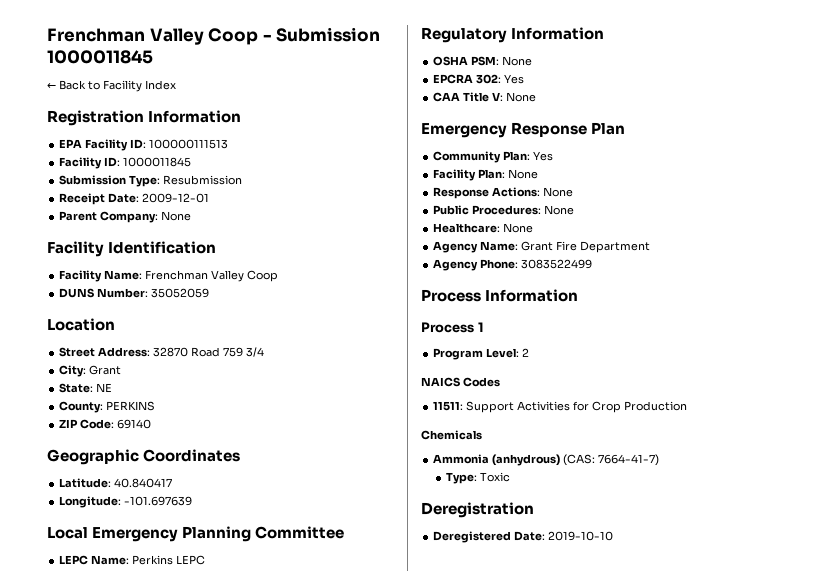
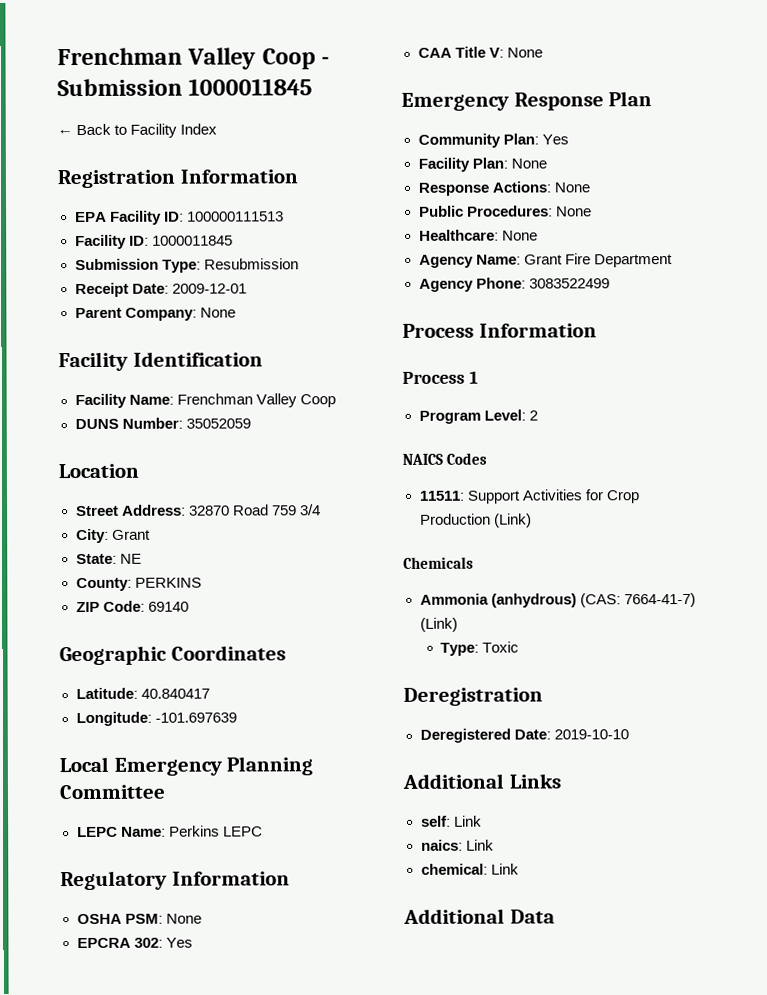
(688, 406) none -> [493,513,532,528] (Link)
(660, 460) none -> [419,617,458,632] (Link)
(614, 536) none -> [402,773,561,789] [420,815,482,827] [420,839,494,851] [420,863,519,875] [403,908,555,924] // Additional Links // self: Link // naics: Link // chemical: Link // Additional Data

